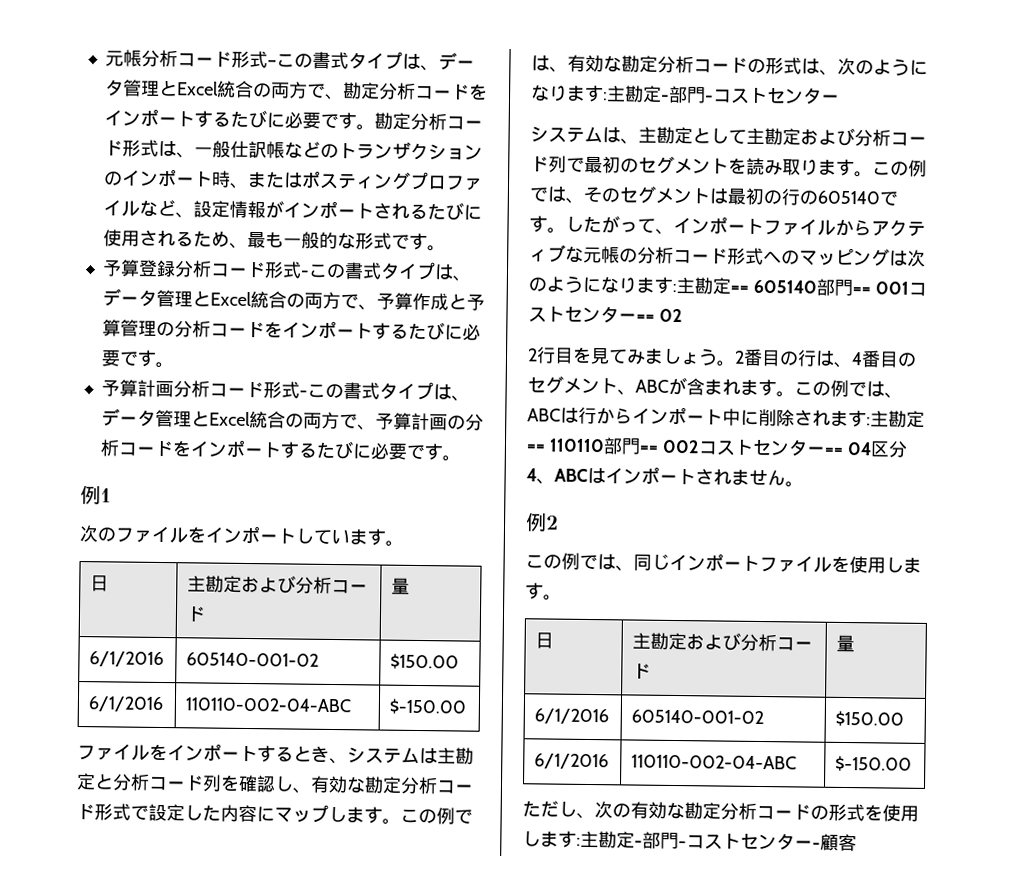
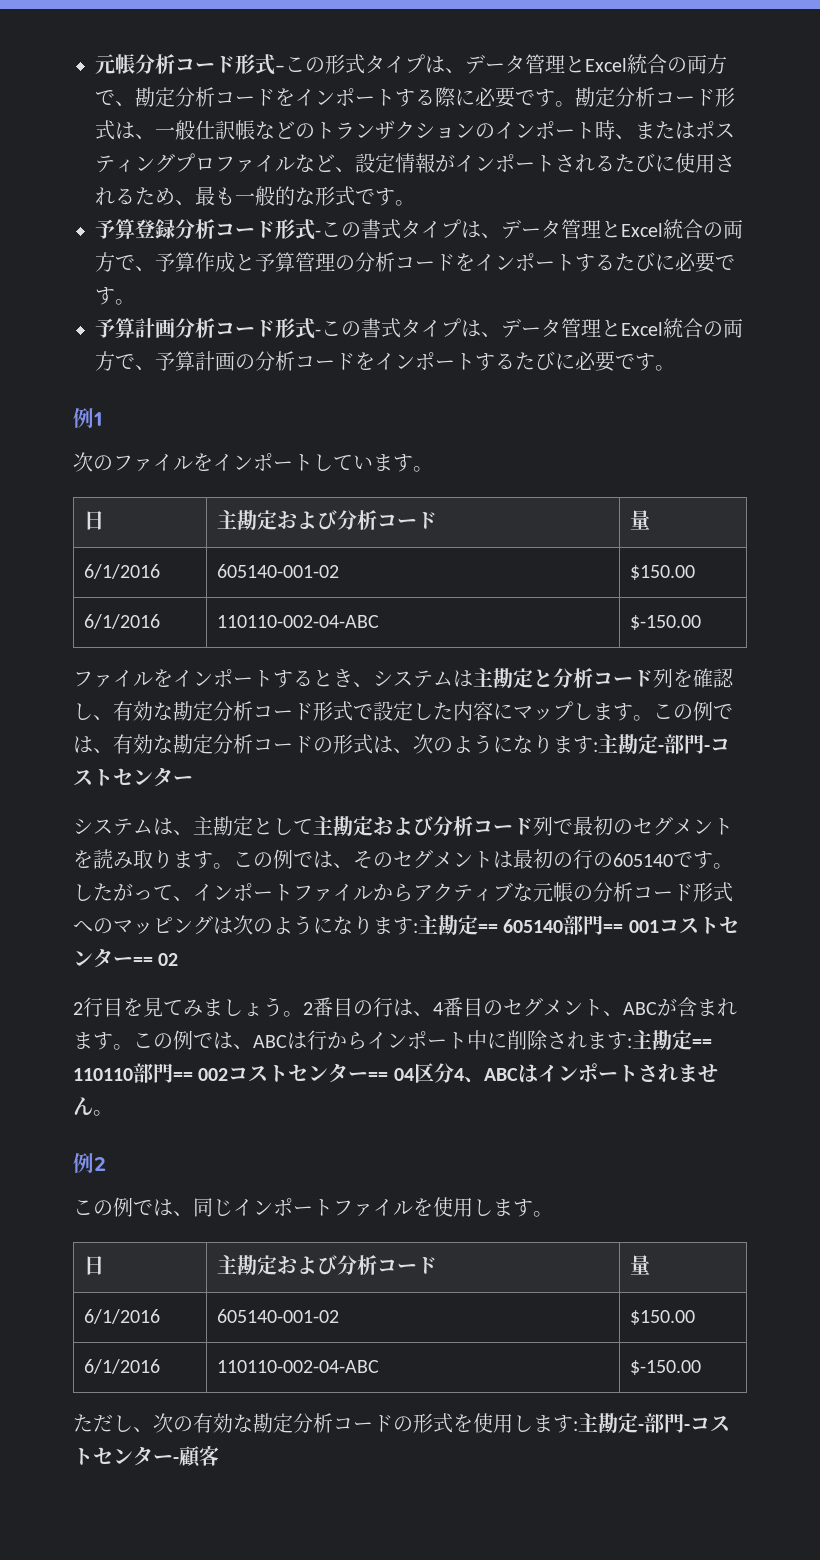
[311,51,331,69] 書 -> [325,54,345,74] 形
[229,109,267,129] たび -> [435,87,455,107] 際

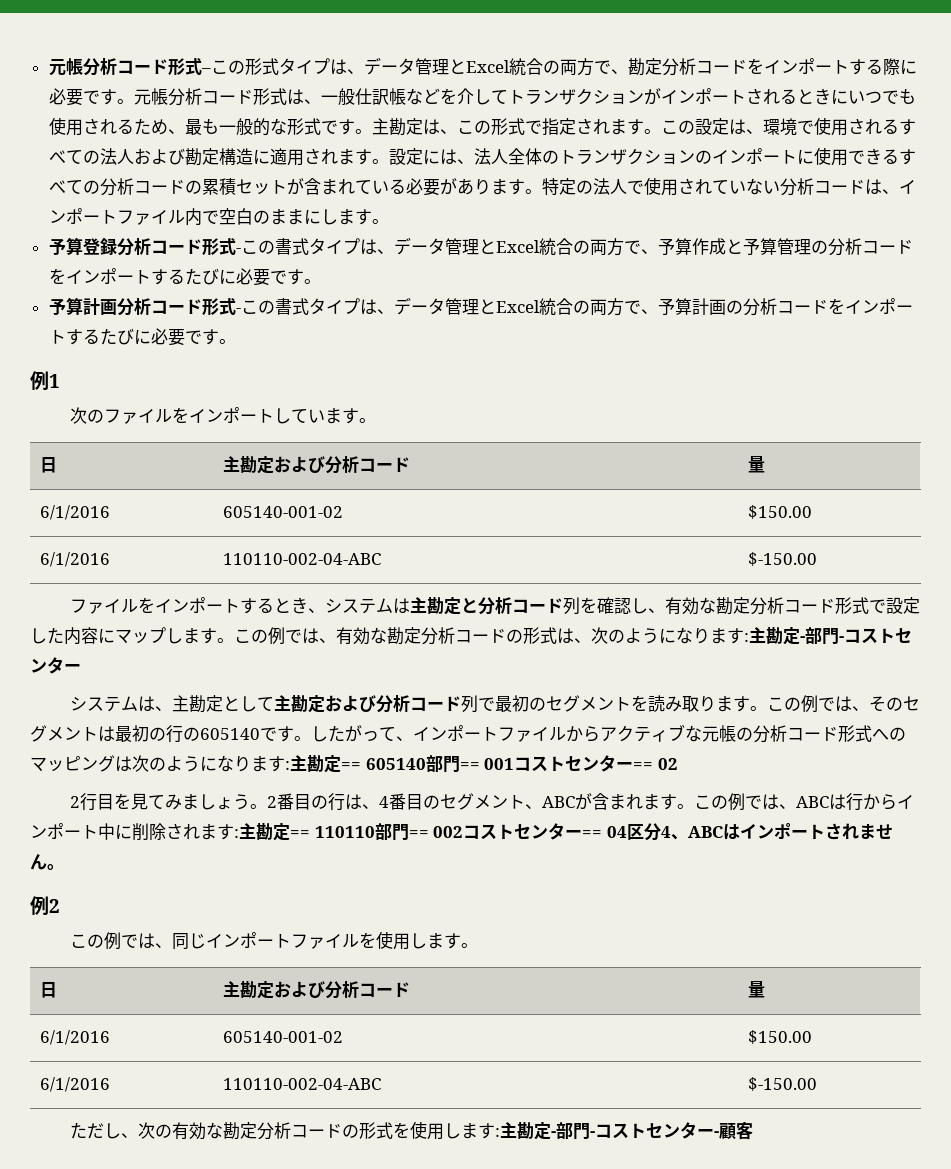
[575,87,615,107] 勘定 -> [133,88,168,105] 元帳
[295,120,735,140] [95,153,435,173] のトランザクションのインポート時、またはポスティングプロファイルなど、設定情報 -> [439,88,644,105] を介してトランザクション
[615,153,675,172] たびに -> [796,88,916,105] ときにいつでも
(415, 203) none -> [371,117,916,136] [48,147,916,166] [48,177,916,196] [48,208,389,226] 主勘定は、この形式で指定されます。この設定は、環境で使用されるすべての法人および勘定構造に適用されます。設定には、法人全体のトランザクションのインポートに使用できるすべての分析コードの累積セットが含まれている必要があります。特定の法人で使用されていない分析コードは、インポートファイル内で空白のままにします。

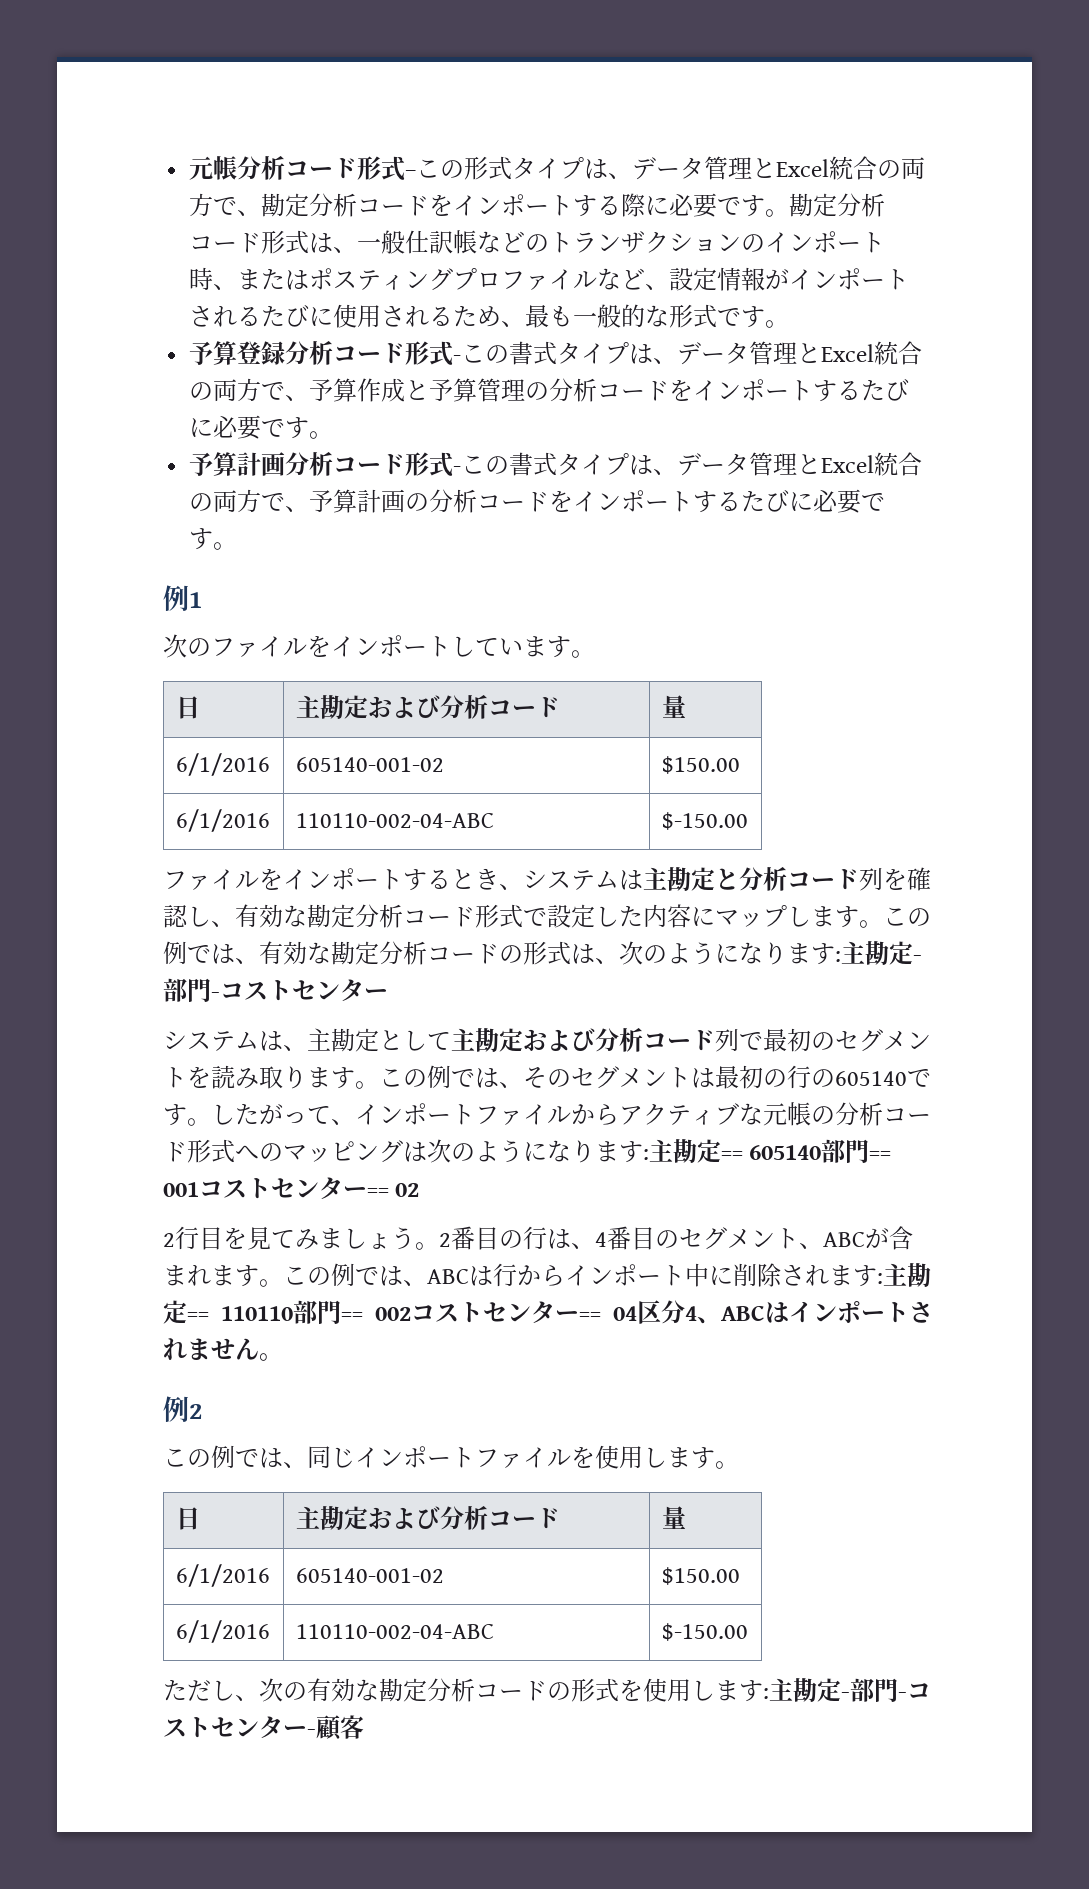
[133,88,168,105] 元帳 -> [789,193,838,217] 勘定
[439,88,644,105] を介してトランザクション -> [525,231,886,253] [189,267,766,291] のトランザクションのインポート時、またはポスティングプロファイルなど、設定情報
[796,88,916,105] ときにいつでも -> [261,305,334,327] たびに
[371,117,916,136] [48,147,916,166] [48,177,916,196] [48,208,389,226] 主勘定は、この形式で指定されます。この設定は、環境で使用されるすべての法人および勘定構造に適用されます。設定には、法人全体のトランザクションのインポートに使用できるすべての分析コードの累積セットが含まれている必要があります。特定の法人で使用されていない分析コードは、インポートファイル内で空白のままにします。 -> (790, 324) none

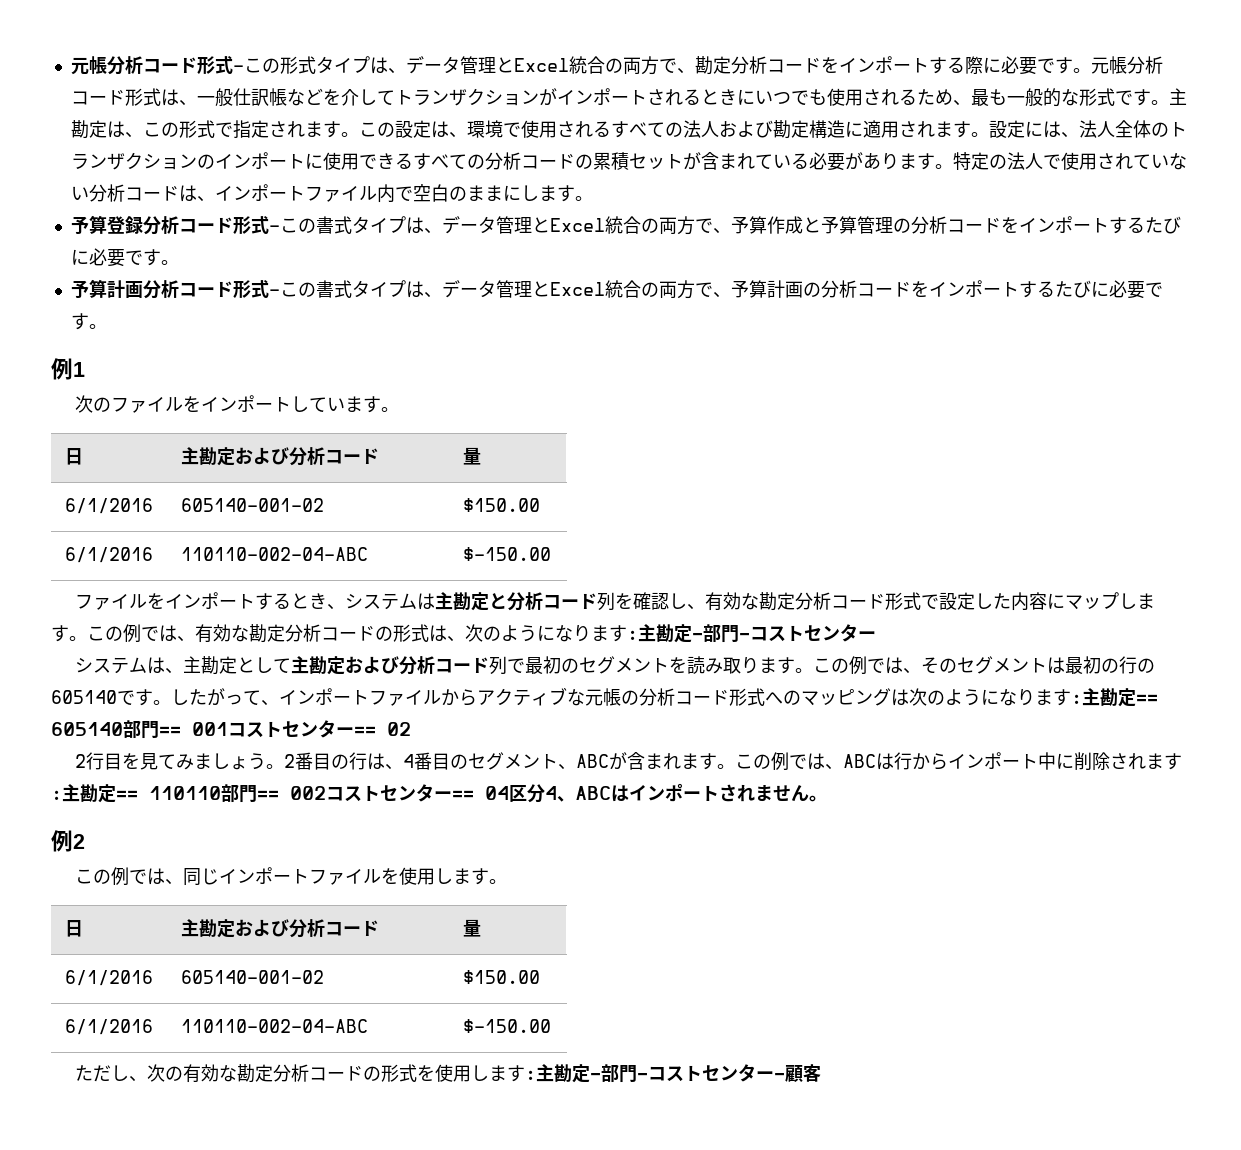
[789,193,838,217] 勘定 -> [1090,56,1127,74] 元帳
[525,231,886,253] [189,267,766,291] のトランザクションのインポート時、またはポスティングプロファイルなど、設定情報 -> [322,88,539,106] を介してトランザクション
[261,305,334,327] たびに -> [700,89,827,105] ときにいつでも
(790, 324) none -> [1168,88,1187,105] [70,120,1187,139] [70,152,1187,171] [70,184,593,203] 主勘定は、この形式で指定されます。この設定は、環境で使用されるすべての法人および勘定構造に適用されます。設定には、法人全体のトランザクションのインポートに使用できるすべての分析コードの累積セットが含まれている必要があります。特定の法人で使用されていない分析コードは、インポートファイル内で空白のままにします。

